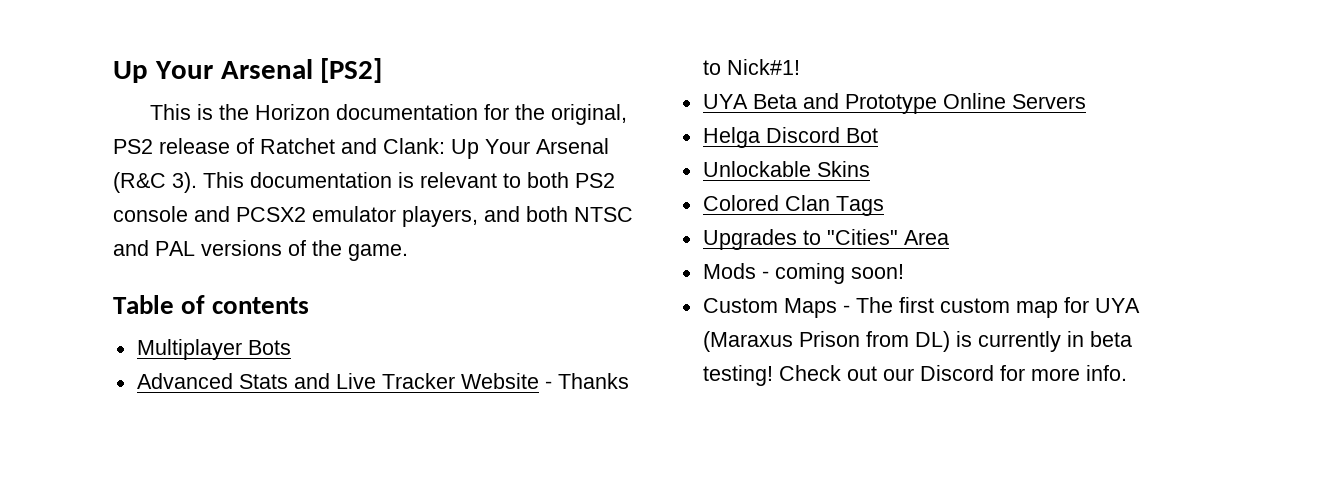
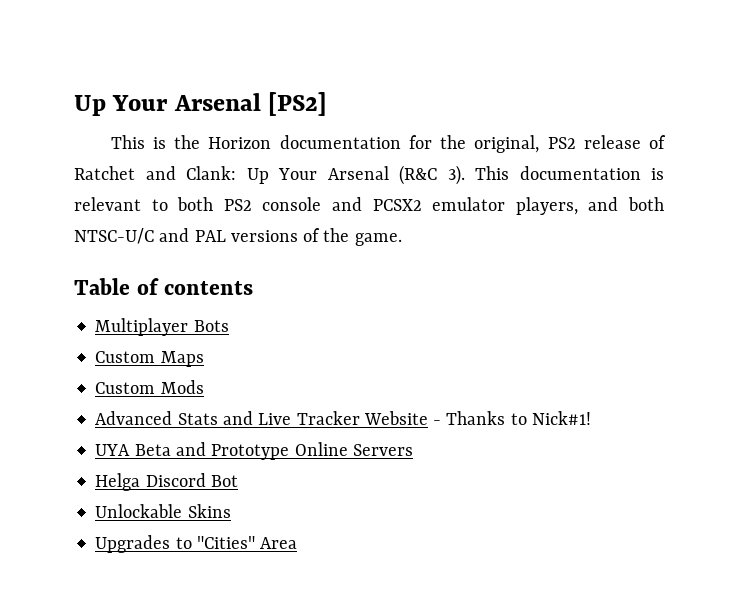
[574,207,633,222] NTSC -> [74,228,154,244] NTSC-U/C
(291, 347) none -> [95,351,204,367] [95,380,204,394] // Custom Maps // Custom Mods
[702,195,884,216] // Colored Clan Tags -> (231, 511) none
[702,263,904,284] [702,297,1140,318] [702,331,1132,352] [702,365,1127,386] // Mods - coming soon! // Custom Maps - The first custom map for UYA (Maraxus Prison from DL) is currently in beta testing! Check out our Discord for more info. -> (298, 543) none

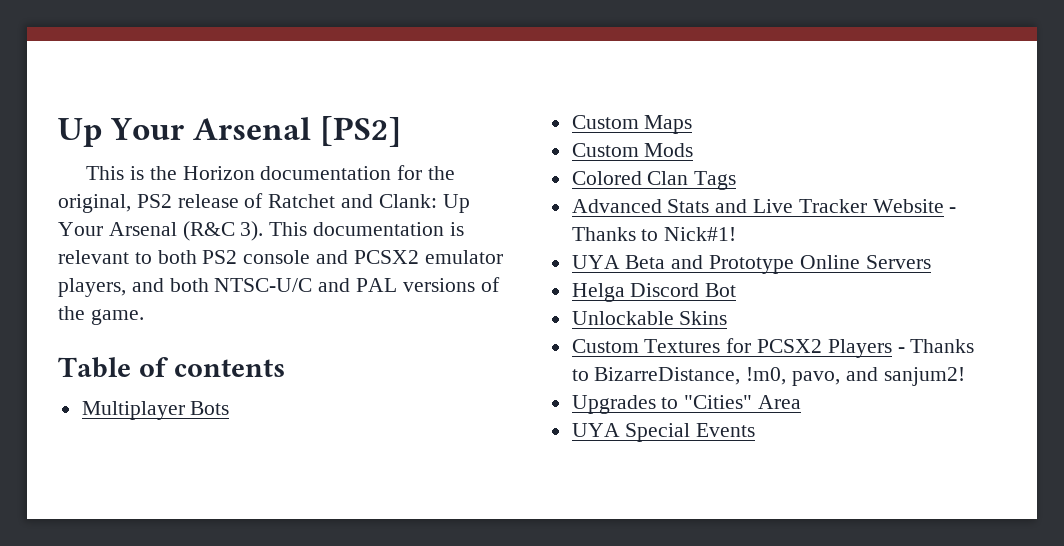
(204, 387) none -> [571,171,737,190] // Colored Clan Tags
(231, 511) none -> [571,338,975,358] [571,367,965,386] // Custom Textures for PCSX2 Players - Thanks to BizarreDistance, !m0, pavo, and sanjum2!
(298, 543) none -> [571,423,756,442] // UYA Special Events

